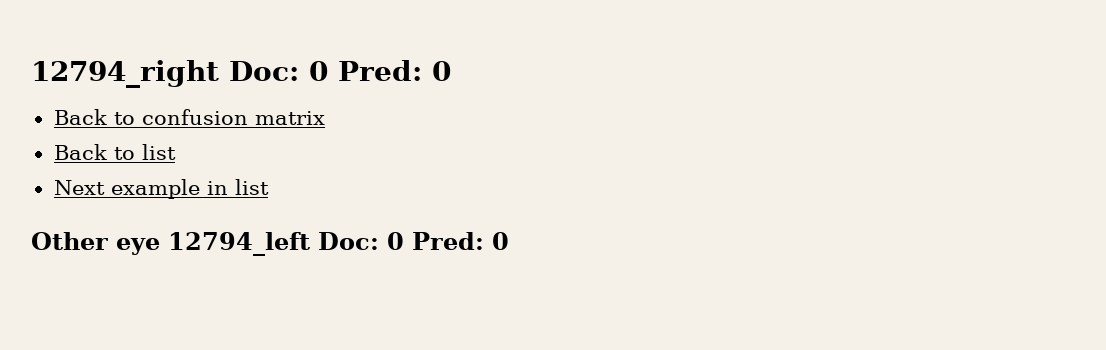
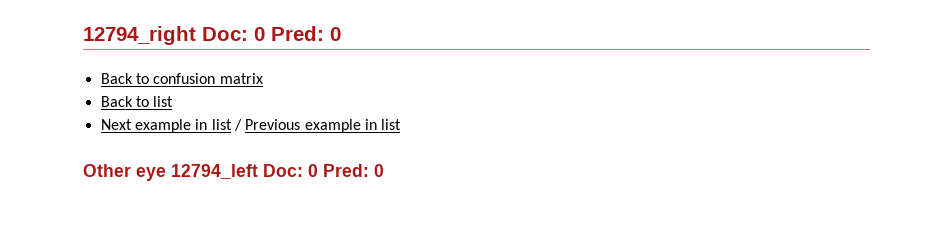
(269, 187) none -> [233,119,402,133] / Previous example in list

